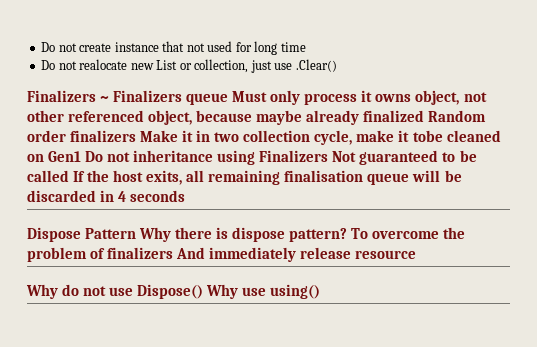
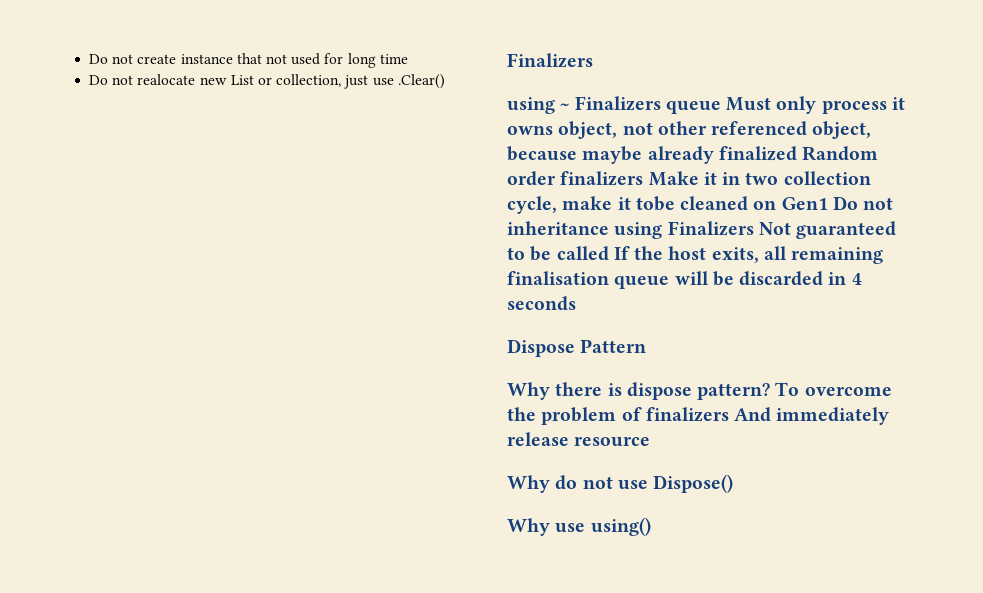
(96, 96) none -> [507,97,555,114] // using
(137, 233) none -> (647, 346) //
(204, 291) none -> (734, 483) //

